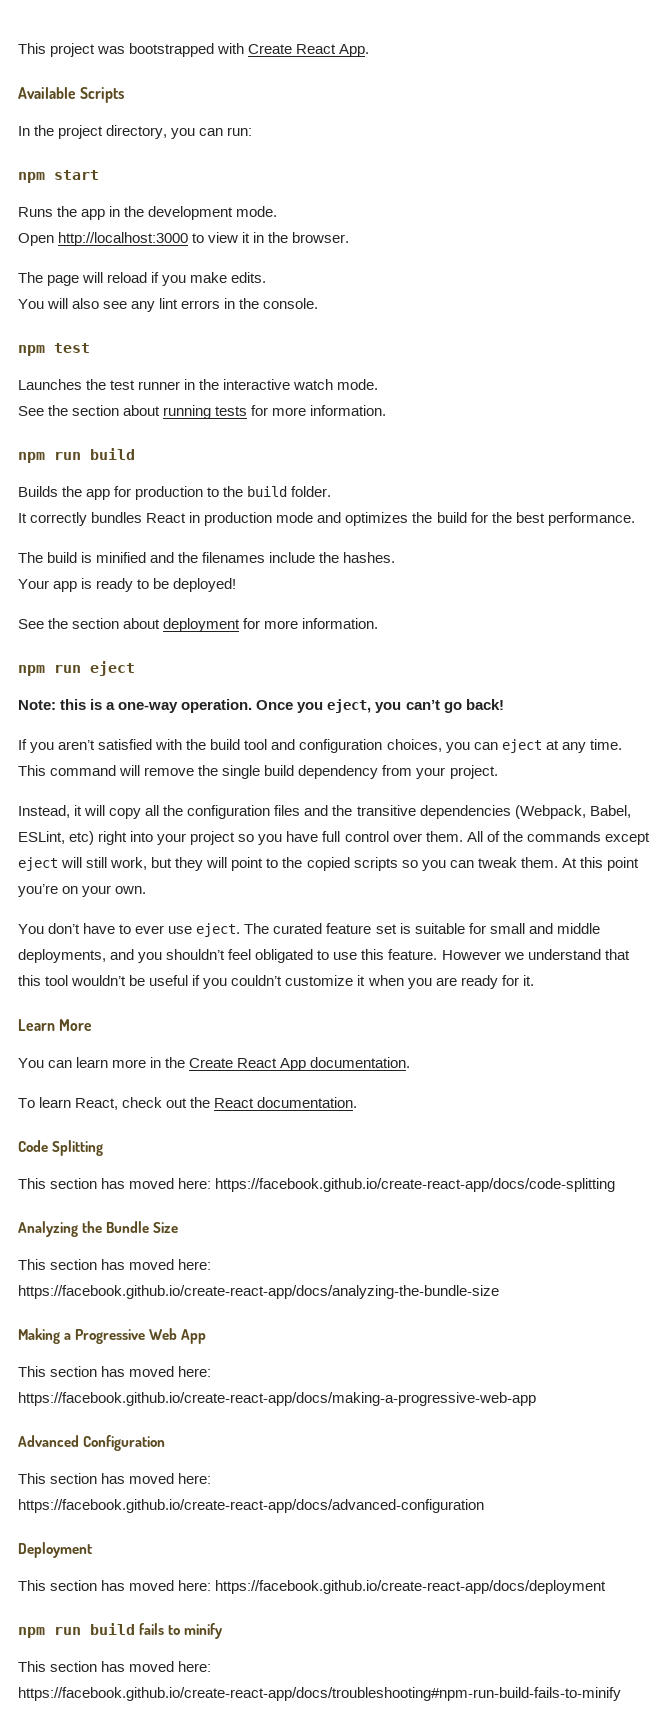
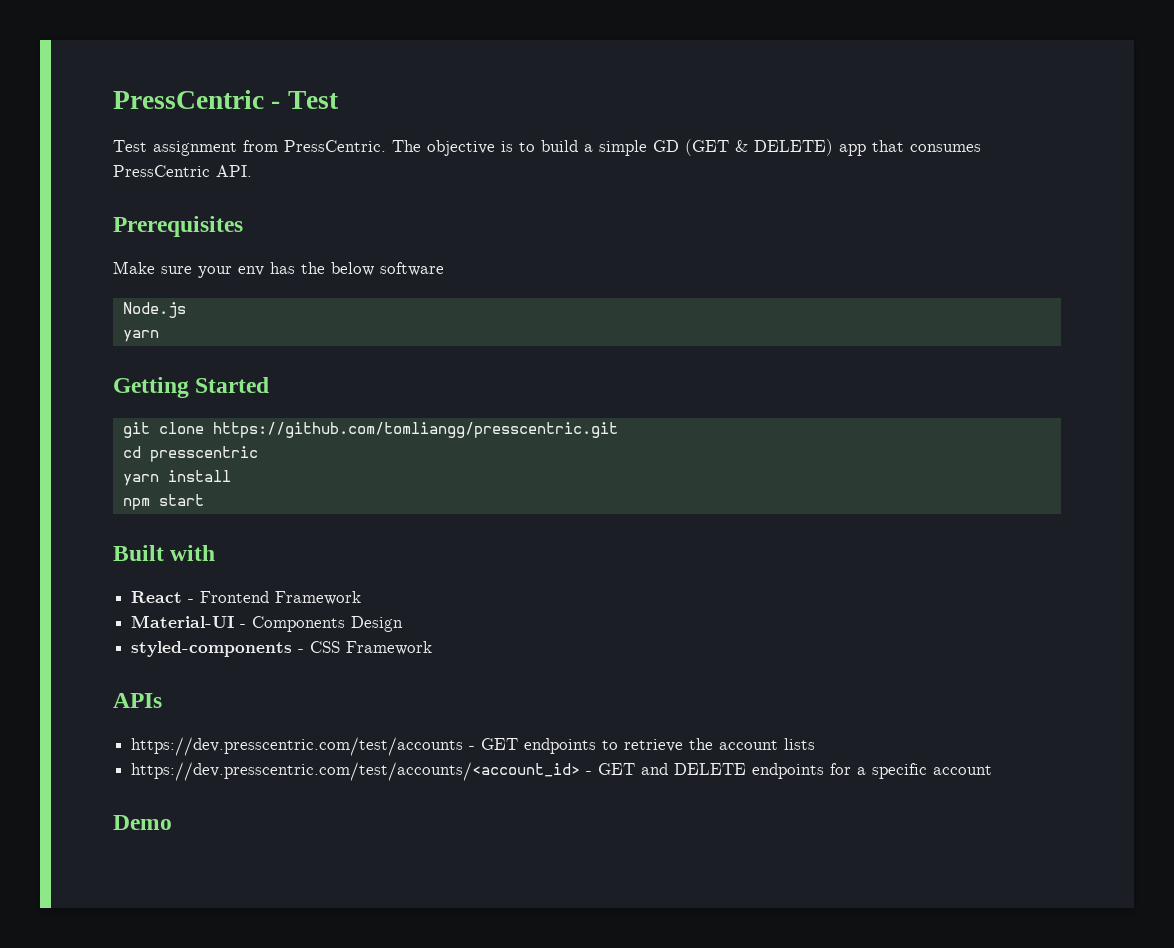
[18,43,370,57] [18,87,125,103] [18,125,253,139] [18,170,99,183] [18,206,278,220] [18,232,350,246] [18,272,267,286] [18,298,319,312] [18,343,90,356] [18,379,379,390] [18,405,387,419] [18,448,135,463] [18,486,332,500] [18,512,635,526] [18,552,396,563] [18,578,237,592] [18,618,379,632] [18,661,135,676] [18,699,504,713] [18,739,622,753] [18,765,498,779] [18,805,631,819] [18,831,650,845] [18,857,639,871] [18,884,147,897] [18,923,600,937] [18,949,630,963] [18,975,534,989] [18,1019,93,1031] [18,1057,411,1071] [18,1097,358,1110] [18,1140,104,1156] [18,1178,616,1192] [18,1221,179,1237] [18,1259,212,1270] [18,1285,499,1299] [18,1328,207,1344] [18,1366,212,1377] [18,1392,536,1406] [18,1435,166,1451] [18,1473,212,1484] [18,1499,484,1513] [18,1542,92,1558] [18,1580,607,1594] [18,1623,224,1639] [18,1661,212,1672] [18,1687,621,1701] This project was bootstrapped with Create React App. // Available Scripts // In the project directory, you can run: // npm start // Runs the app in the development mode. // Open http://localhost:3000 to view it in the browser. // The page will reload if you make edits. // You will also see any lint errors in the console. // npm test // Launches the test runner in the interactive watch mode. // See the section about running tests for more information. // npm run build // Builds the app for production to the build folder. // It correctly bundles React in production mode and optimizes the build for the best performance. // The build is minified and the filenames include the hashes. // Your app is ready to be deployed! // See the section about deployment for more information. // npm run eject // Note: this is a one-way operation. Once you eject, you can’t go back! // If you aren’t satisfied with the build tool and configuration choices, you can eject at any time. This command will remove the single build dependency from your project. // Instead, it will copy all the configuration files and the transitive dependencies (Webpack, Babel, ESLint, etc) right into your project so you have full control over them. All of the commands except eject will still work, but they will point to the copied scripts so you can tweak them. At this point you’re on your own. // You don’t have to ever use eject. The curated feature set is suitable for small and middle deployments, and you shouldn’t feel obligated to use this feature. However we understand that this tool wouldn’t be useful if you couldn’t customize it when you are ready for it. // Learn More // You can learn more in the Create React App documentation. // To learn React, check out the React documentation. // Code Splitting // This section has moved here: https://facebook.github.io/create-react-app/docs/code-splitting // Analyzing the Bundle Size // This section has moved here: https://facebook.github.io/create-react-app/docs/analyzing-the-bundle-size // Making a Progressive Web App // This section has moved here: https://facebook.github.io/create-react-app/docs/making-a-progressive-web-app // Advanced Configuration // This section has moved here: https://facebook.github.io/create-react-app/docs/advanced-configuration // Deployment // This section has moved here: https://facebook.github.io/create-react-app/docs/deployment // npm run build fails to minify // This section has moved here: https://facebook.github.io/create-react-app/docs/troubleshooting#npm-run-build-fails-to-minify -> [113,90,339,109] [113,139,981,156] [113,165,252,177] [113,216,243,237] [113,261,444,278] [122,302,186,318] [122,330,159,342] [113,377,270,398] [122,422,618,438] [122,446,258,462] [122,470,231,486] [122,494,204,510] [113,545,216,561] [131,591,362,605] [131,615,404,632] [131,641,433,657] [113,693,162,708] [131,737,816,756] [131,762,993,781] [113,815,172,830] PressCentric - Test // Test assignment from PressCentric. The objective is to build a simple GD (GET & DELETE) app that consumes PressCentric API. // Prerequisites // Make sure your env has the below software // Node.js // yarn // Getting Started // git clone https://github.com/tomliangg/presscentric.git // cd presscentric // yarn install // npm start // Built with // React - Frontend Framework // Material-UI - Components Design // styled-components - CSS Framework // APIs // https://dev.presscentric.com/test/accounts - GET endpoints to retrieve the account lists // https://dev.presscentric.com/test/accounts/<account_id> - GET and DELETE endpoints for a specific account // Demo

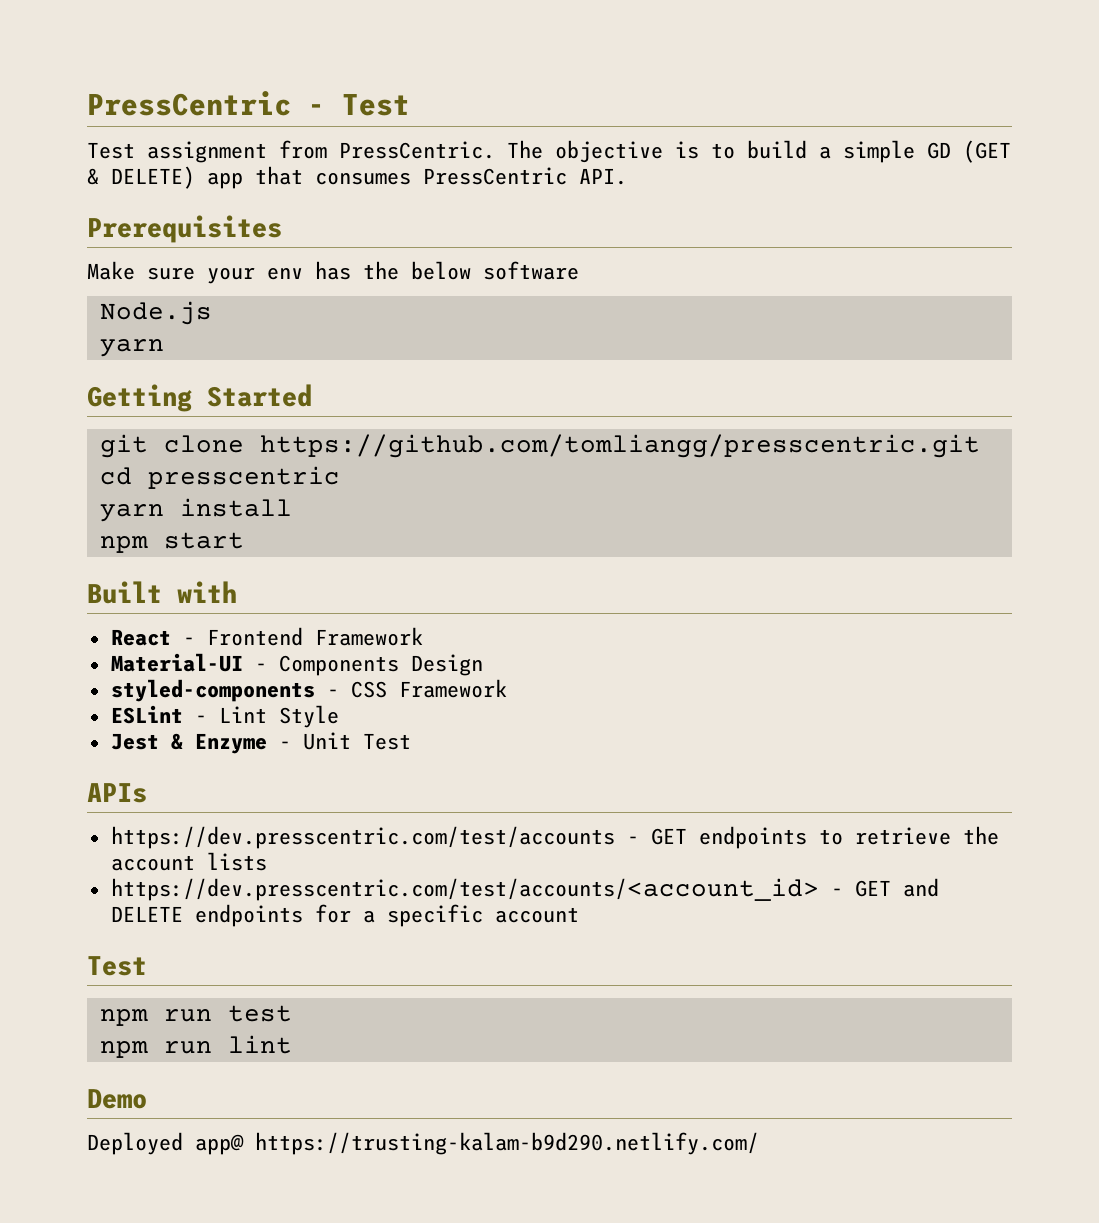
(433, 648) none -> [110,705,339,728] [110,732,411,754] // ESLint - Lint Style // Jest & Enzyme - Unit Test
[113,815,172,830] Demo -> [87,956,147,976] [99,1005,292,1026] [99,1035,292,1058] [87,1089,147,1109] [87,1132,759,1155] Test // npm run test // npm run lint // Demo // Deployed app@ https://trusting-kalam-b9d290.netlify.com/

